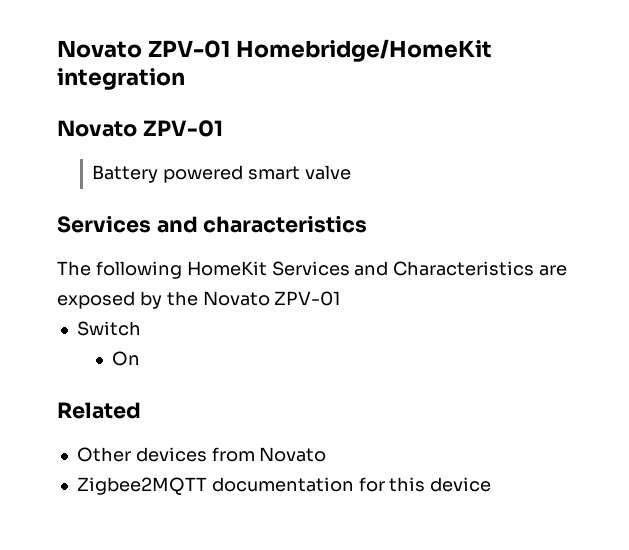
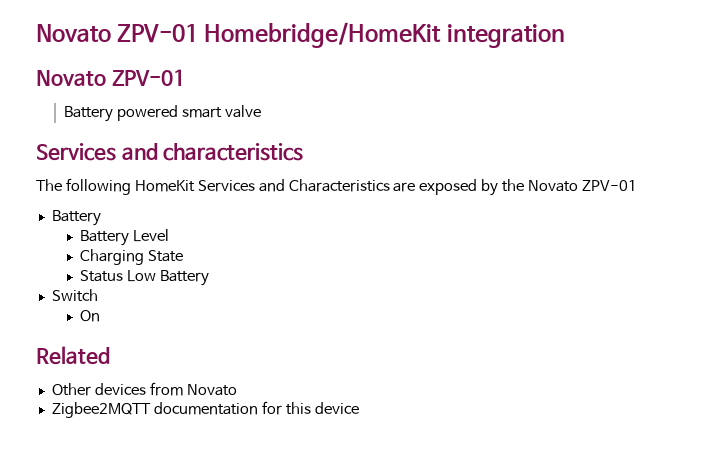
(342, 298) none -> [51,210,101,226] [79,229,169,246] [79,249,183,265] [79,270,209,286] // Battery // Battery Level // Charging State // Status Low Battery

